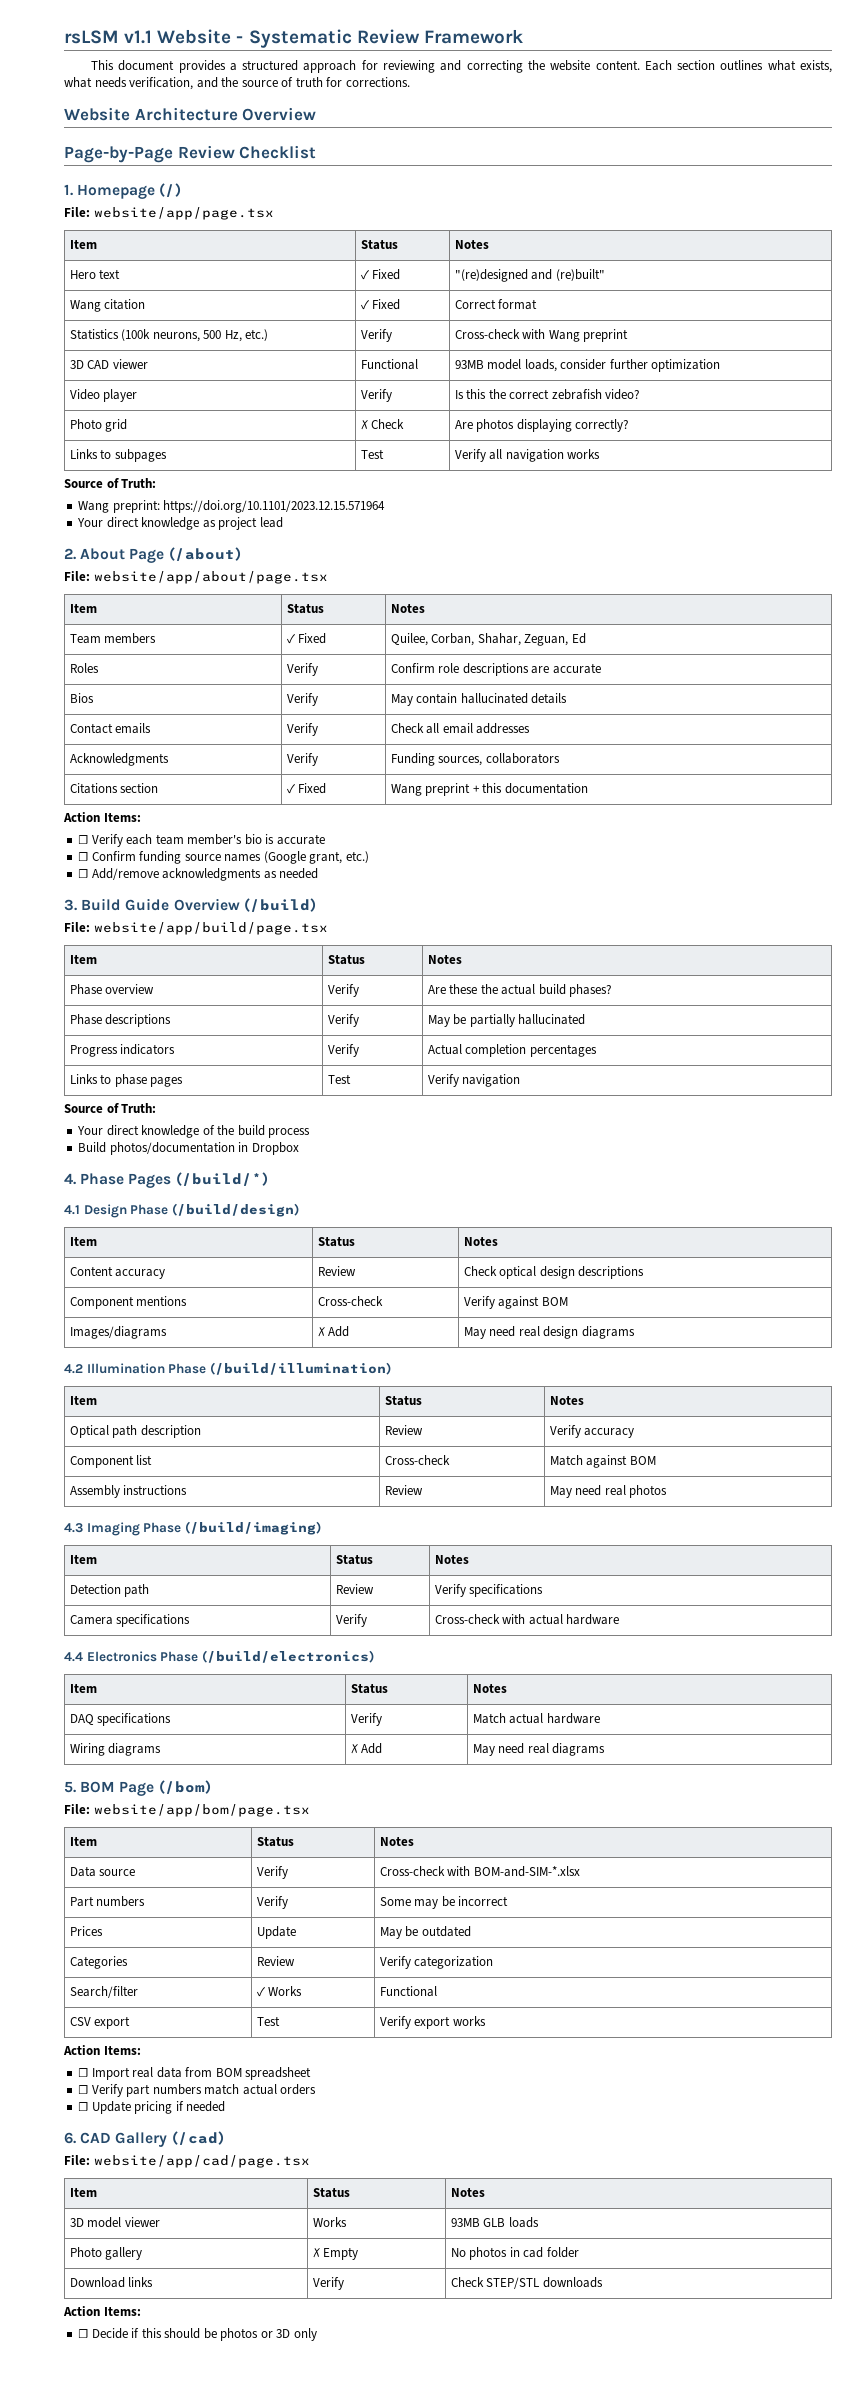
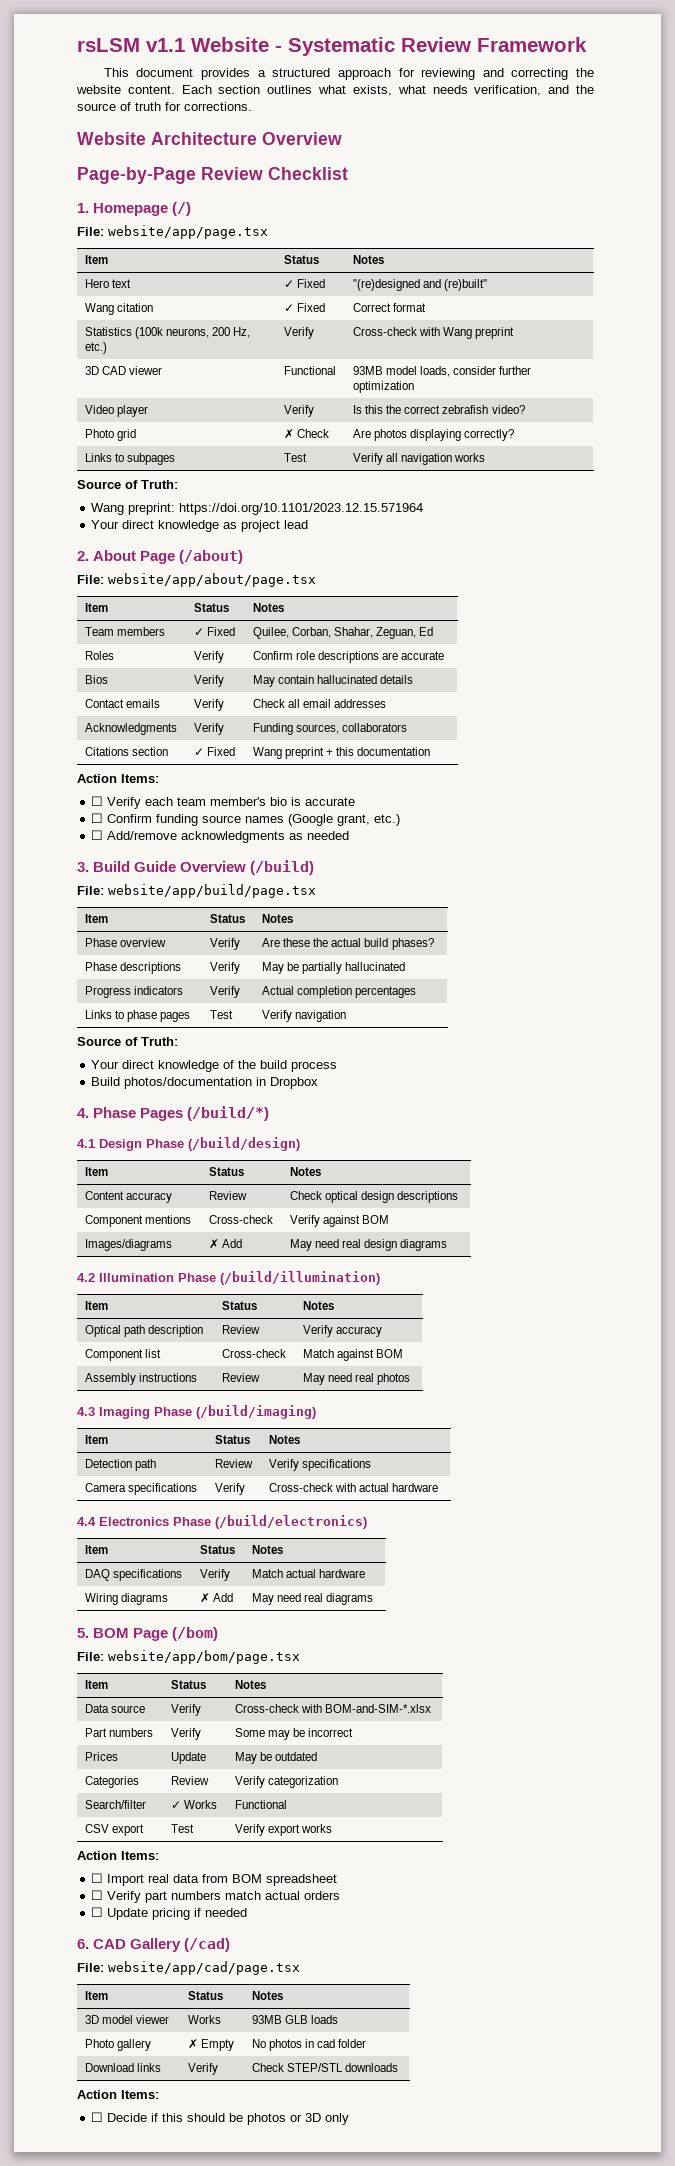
[203,330,222,339] 500 -> [212,327,231,336] 200

